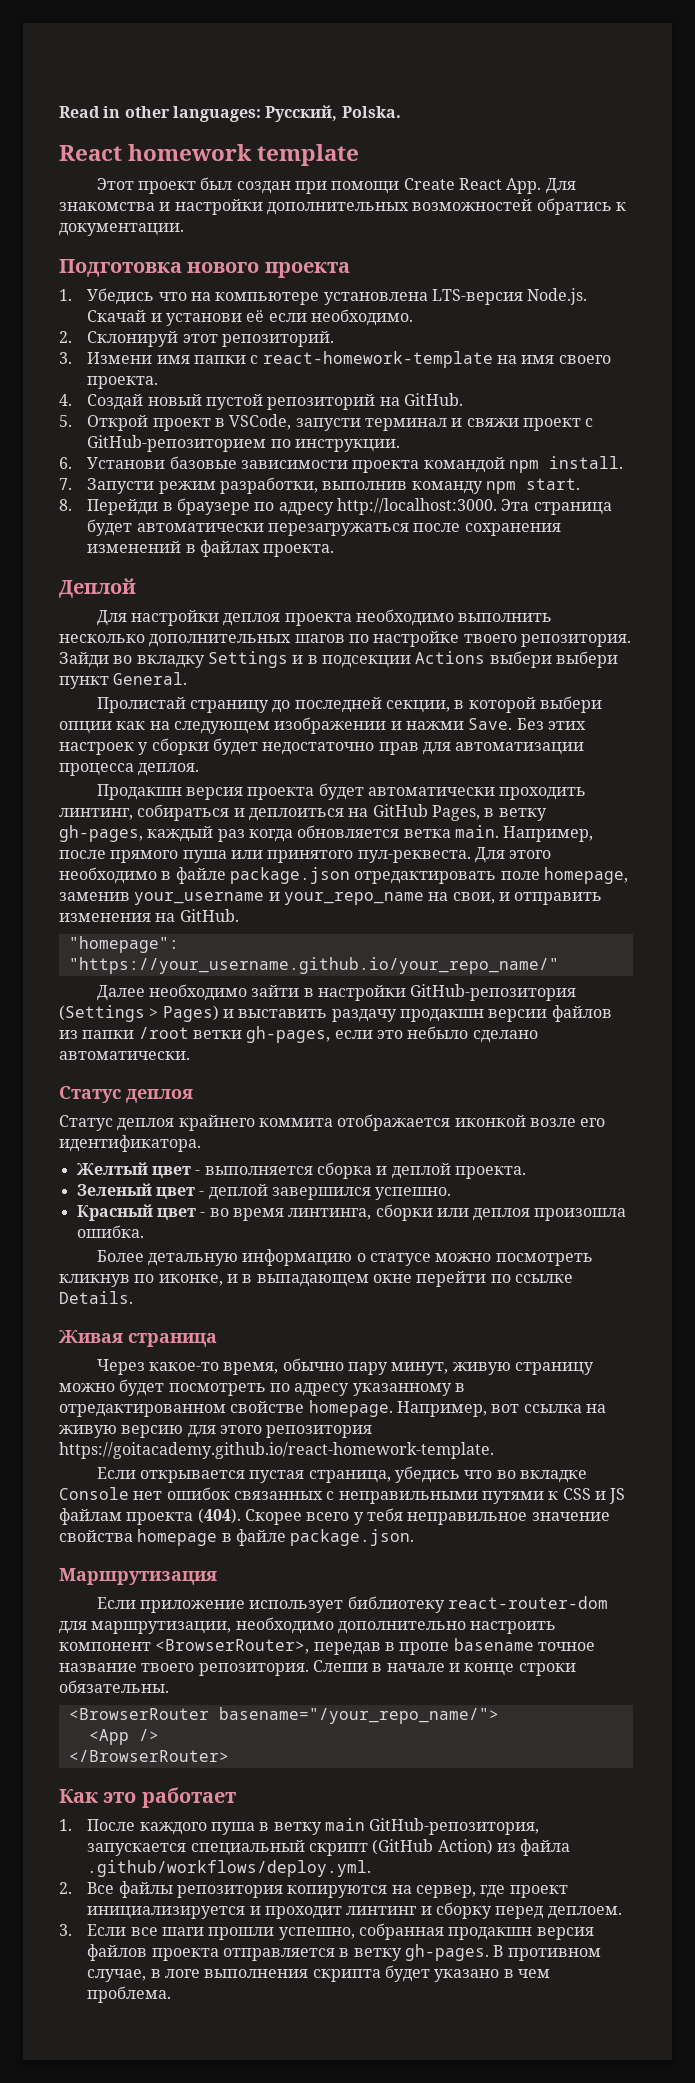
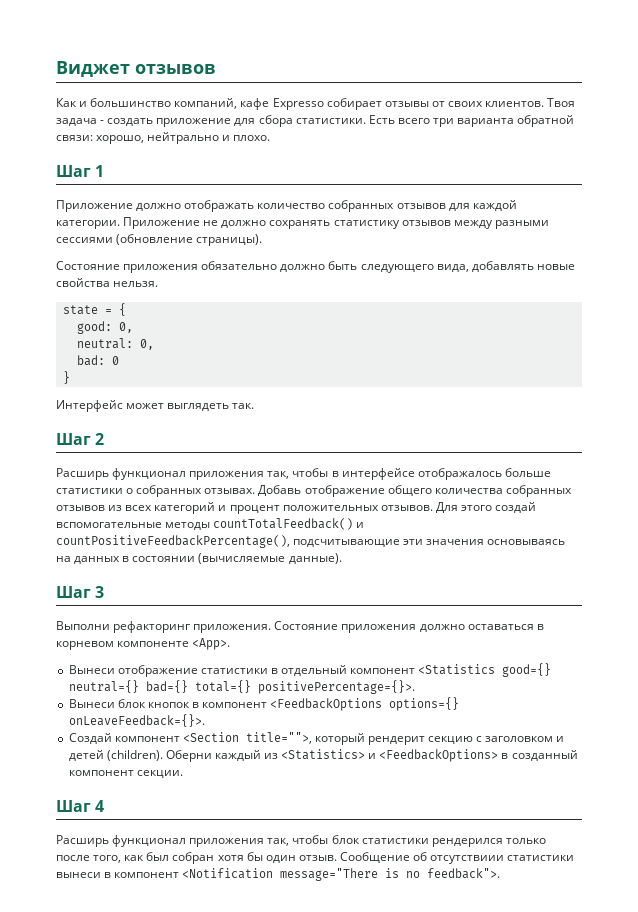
[59,105,401,122] [59,144,360,166] [96,177,576,194] [59,198,626,215] [59,223,184,236] [59,259,350,278] [59,288,588,305] [87,309,414,326] [59,331,335,347] [59,351,611,368] [87,376,159,389] [59,393,464,410] [59,414,594,431] [87,435,401,452] [59,456,624,473] [59,477,581,494] [59,498,612,515] [87,519,561,536] [87,540,335,557] [59,578,136,598] [96,609,553,626] [59,631,631,647] [59,651,618,668] [59,672,188,689] [96,696,602,713] [59,717,586,734] [59,738,585,755] [59,763,200,776] [96,783,587,800] [59,804,547,821] [59,825,594,842] [59,847,552,863] [59,867,628,884] [59,892,603,905] [59,909,239,922] [68,936,179,953] [68,957,559,974] [96,984,577,1001] [59,1005,612,1022] [59,1026,538,1043] [59,1051,190,1060] [59,1086,193,1103] [59,1114,606,1131] [59,1135,201,1152] [76,1162,526,1179] [76,1183,452,1200] [76,1204,627,1221] [76,1225,144,1238] [96,1249,593,1266] [59,1271,573,1287] [59,1291,133,1304] [59,1330,217,1347] [96,1358,594,1375] [59,1379,465,1396] [59,1400,606,1417] [59,1425,373,1438] [59,1442,494,1459] [96,1466,587,1483] [59,1487,626,1504] [59,1508,610,1525] [59,1529,415,1546] [59,1568,217,1585] [96,1596,609,1613] [59,1617,557,1634] [59,1638,595,1655] [59,1660,576,1676] [59,1680,169,1693] [68,1707,499,1724] [88,1729,159,1745] [68,1750,229,1762] [59,1787,236,1808] [59,1818,540,1835] [87,1839,571,1856] [87,1860,372,1877] [59,1881,568,1898] [87,1902,622,1919] [59,1923,594,1940] [87,1944,601,1961] [87,1965,550,1982] [87,1986,172,2003] Read in other languages: Русский, Polska. // React homework template // Этот проект был создан при помощи Create React App. Для знакомства и настройки дополнительных возможностей обратись к документации. // Подготовка нового проекта // 1. Убедись что на компьютере установлена LTS-версия Node.js. Скачай и установи её если необходимо. // 2. Склонируй этот репозиторий. // 3. Измени имя папки с react-homework-template на имя своего проекта. // 4. Создай новый пустой репозиторий на GitHub. // 5. Открой проект в VSCode, запусти терминал и свяжи проект с GitHub-репозиторием по инструкции. // 6. Установи базовые зависимости проекта командой npm install. // 7. Запусти режим разработки, выполнив команду npm start. // 8. Перейди в браузере по адресу http://localhost:3000. Эта страница будет автоматически перезагружаться после сохранения изменений в файлах проекта. // Деплой // Для настройки деплоя проекта необходимо выполнить несколько дополнительных шагов по настройке твоего репозитория. Зайди во вкладку Settings и в подсекции Actions выбери выбери пункт General. // Пролистай страницу до последней секции, в которой выбери опции как на следующем изображении и нажми Save. Без этих настроек у сборки будет недостаточно прав для автоматизации процесса деплоя. // Продакшн версия проекта будет автоматически проходить линтинг, собираться и деплоиться на GitHub Pages, в ветку gh-pages, каждый раз когда обновляется ветка main. Например, после прямого пуша или принятого пул-реквеста. Для этого необходимо в файле package.json отредактировать поле homepage, заменив your_username и your_repo_name на свои, и отправить изменения на GitHub. // "homepage": "https://your_username.github.io/your_repo_name/" // Далее необходимо зайти в настройки GitHub-репозитория (Settings > Pages) и выставить раздачу продакшн версии файлов из папки /root ветки gh-pages, если это небыло сделано автоматически. // Статус деплоя // Статус деплоя крайнего коммита отображается иконкой возле его идентификатора. // Желтый цвет - выполняется сборка и деплой проекта. // Зеленый цвет - деплой завершился успешно. // Красный цвет - во время линтинга, сборки или деплоя произошла ошибка. // Более детальную информацию о статусе можно посмотреть кликнув по иконке, и в выпадающем окне перейти по ссылке Details. // Живая страница // Через какое-то время, обычно пару минут, живую страницу можно будет посмотреть по адресу указанному в отредактированном свойстве homepage. Например, вот ссылка на живую версию для этого репозитория https://goitacademy.github.io/react-homework-template. // Если открывается пустая страница, убедись что во вкладке Console нет ошибок связанных с неправильными путями к CSS и JS файлам проекта (404). Скорее всего у тебя неправильное значение свойства homepage в файле package.json. // Маршрутизация // Если приложение использует библиотеку react-router-dom для маршрутизации, необходимо дополнительно настроить компонент <BrowserRouter>, передав в пропе basename точное название твоего репозитория. Слеши в начале и конце строки обязательны. // <BrowserRouter basename="/your_repo_name/"> // <App /> // </BrowserRouter> // Как это работает // 1. После каждого пуша в ветку main GitHub-репозитория, запускается специальный скрипт (GitHub Action) из файла .github/workflows/deploy.yml. // 2. Все файлы репозитория копируются на сервер, где проект инициализируется и проходит линтинг и сборку перед деплоем. // 3. Если все шаги прошли успешно, собранная продакшн версия файлов проекта отправляется в ветку gh-pages. В противном случае, в логе выполнения скрипта будет указано в чем проблема. -> [56,61,216,77] [56,98,576,110] [56,115,575,127] [56,132,271,144] [56,165,105,177] [56,200,517,212] [56,217,549,229] [56,234,263,246] [56,261,575,273] [56,278,159,287] [62,303,126,316] [76,321,133,334] [76,338,154,350] [76,355,119,366] [62,371,70,384] [56,400,255,412] [56,433,105,445] [56,468,551,480] [56,485,572,497] [56,502,537,514] [56,518,365,530] [56,535,566,548] [56,553,342,564] [56,586,105,598] [56,621,544,633] [56,638,231,650] [68,663,552,677] [68,680,415,694] [68,697,460,711] [68,714,205,727] [68,732,565,745] [68,749,578,762] [68,770,183,778] [56,800,105,812] [56,835,546,847] [56,852,575,864] [56,868,501,881] Виджет отзывов // Как и большинство компаний, кафе Expresso собирает отзывы от своих клиентов. Твоя задача - создать приложение для сбора статистики. Есть всего три варианта обратной связи: хорошо, нейтрально и плохо. // Шаг 1 // Приложение должно отображать количество собранных отзывов для каждой категории. Приложение не должно сохранять статистику отзывов между разными сессиями (обновление страницы). // Состояние приложения обязательно должно быть следующего вида, добавлять новые свойства нельзя. // state = { // good: 0, // neutral: 0, // bad: 0 // } // Интерфейс может выглядеть так. // Шаг 2 // Расширь функционал приложения так, чтобы в интерфейсе отображалось больше статистики о собранных отзывах. Добавь отображение общего количества собранных отзывов из всех категорий и процент положительных отзывов. Для этого создай вспомогательные методы countTotalFeedback() и countPositiveFeedbackPercentage(), подсчитывающие эти значения основываясь на данных в состоянии (вычисляемые данные). // Шаг 3 // Выполни рефакторинг приложения. Состояние приложения должно оставаться в корневом компоненте <App>. // Вынеси отображение статистики в отдельный компонент <Statistics good={} neutral={} bad={} total={} positivePercentage={}>. // Вынеси блок кнопок в компонент <FeedbackOptions options={} onLeaveFeedback={}>. // Создай компонент <Section title="">, который рендерит секцию с заголовком и детей (children). Оберни каждый из <Statistics> и <FeedbackOptions> в созданный компонент секции. // Шаг 4 // Расширь функционал приложения так, чтобы блок статистики рендерился только после того, как был собран хотя бы один отзыв. Сообщение об отсутствиии статистики вынеси в компонент <Notification message="There is no feedback">.

